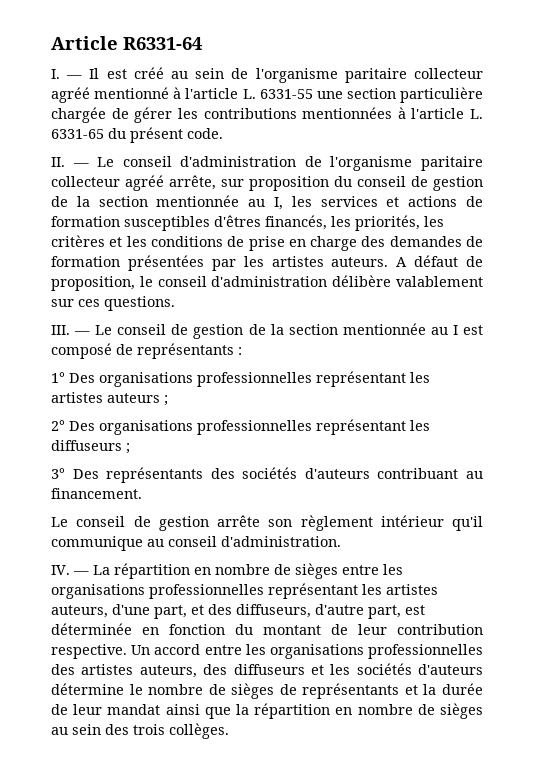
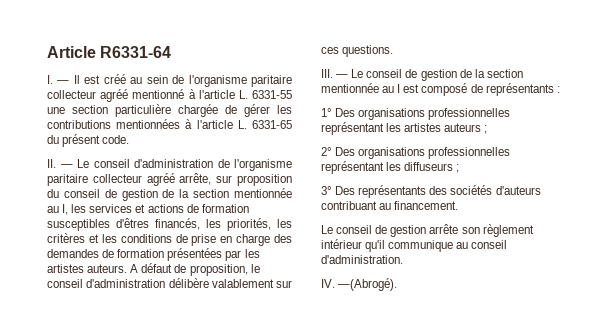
[73,563,403,579] [51,583,438,599] [51,604,425,619] [51,623,483,635] [51,644,483,659] [51,663,483,678] [51,683,483,699] [51,703,483,719] [51,723,229,739] ― La répartition en nombre de sièges entre les organisations professionnelles représentant les artistes auteurs, d'une part, et des diffuseurs, d'autre part, est déterminée en fonction du montant de leur contribution respective. Un accord entre les organisations professionnelles des artistes auteurs, des diffuseurs et les sociétés d'auteurs détermine le nombre de sièges de représentants et la durée de leur mandat ainsi que la répartition en nombre de sièges au sein des trois collèges. -> [338,278,398,291] ―(Abrogé).

